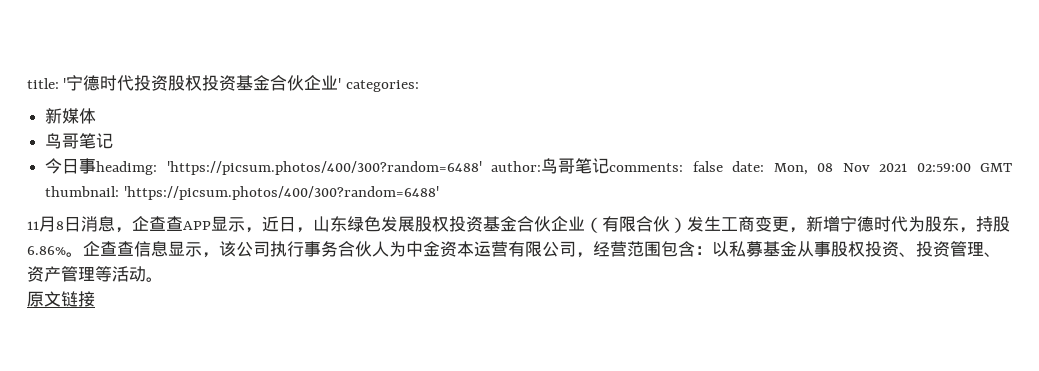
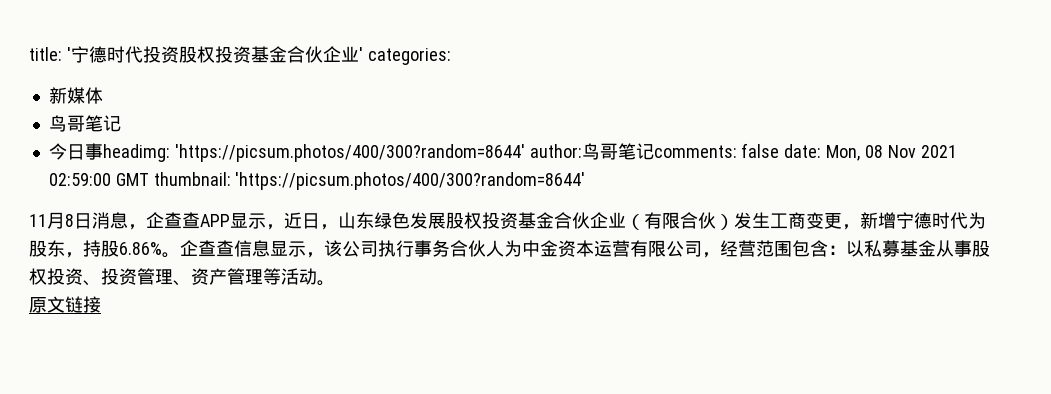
[166,161,482,175] 'https://picsum.photos/400/300?random=6488' -> [174,144,525,162] 'https://picsum.photos/400/300?random=8644'
[123,186,439,200] 'https://picsum.photos/400/300?random=6488' -> [235,172,586,190] 'https://picsum.photos/400/300?random=8644'

